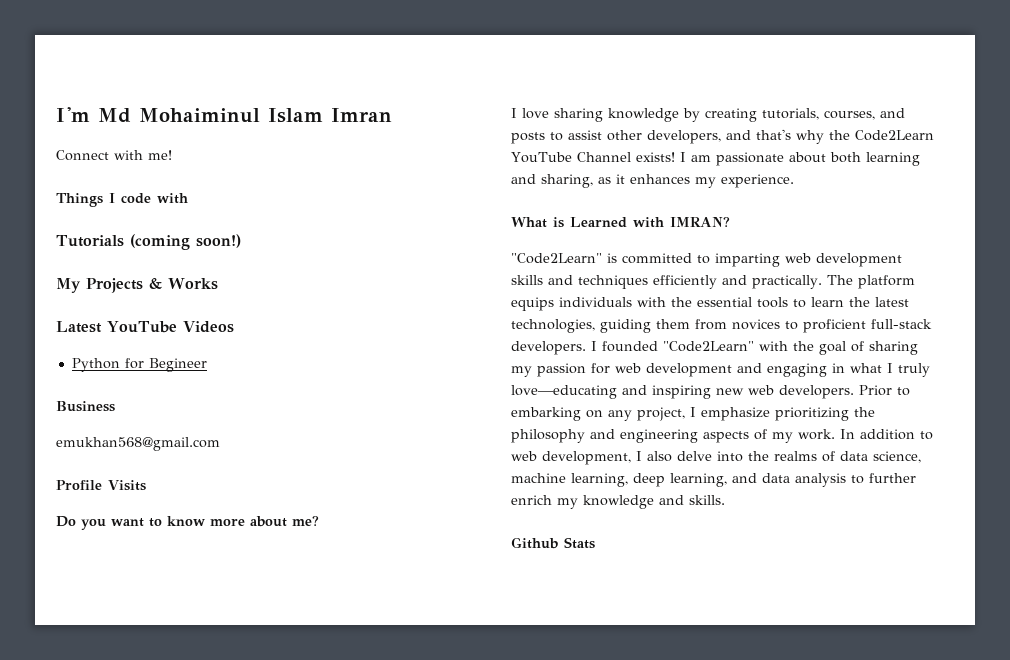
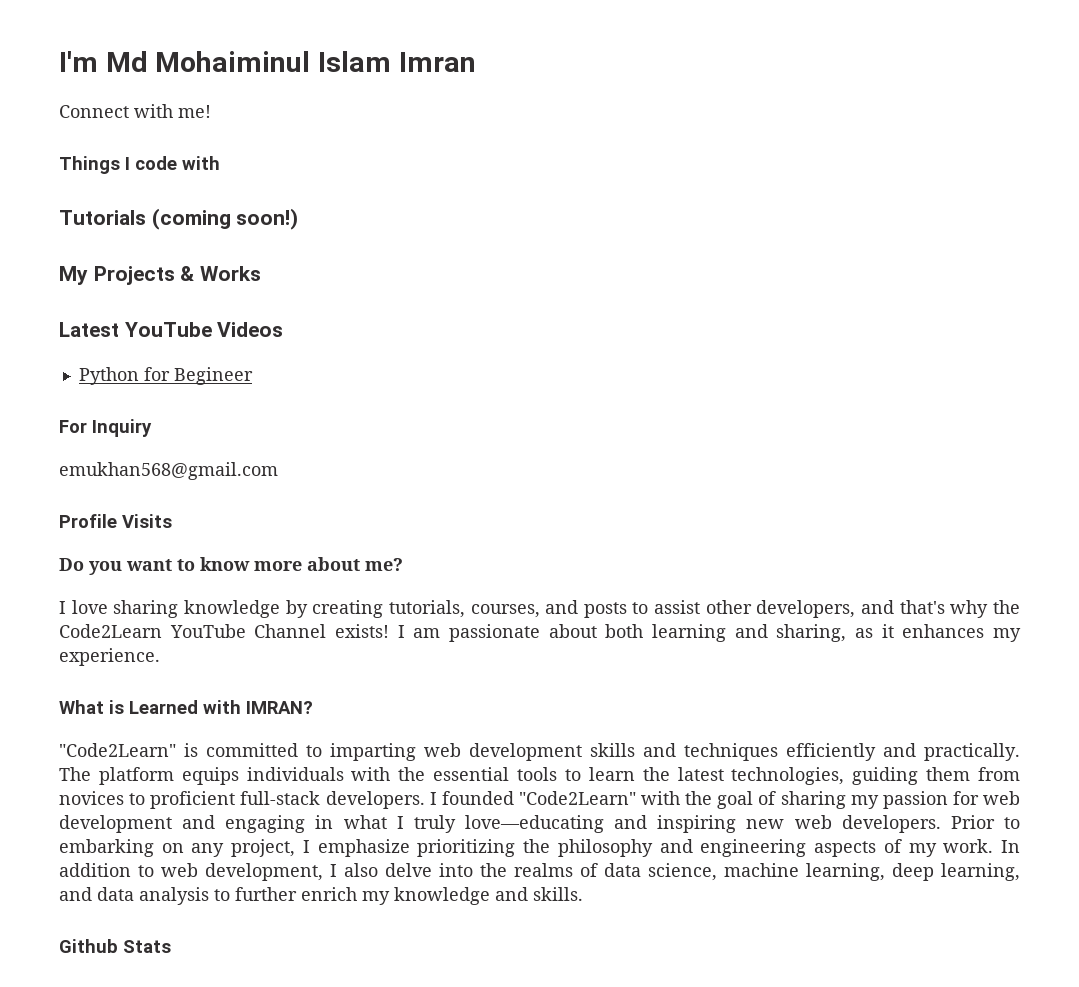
[56,401,115,412] Business -> [59,419,152,437] For Inquiry

